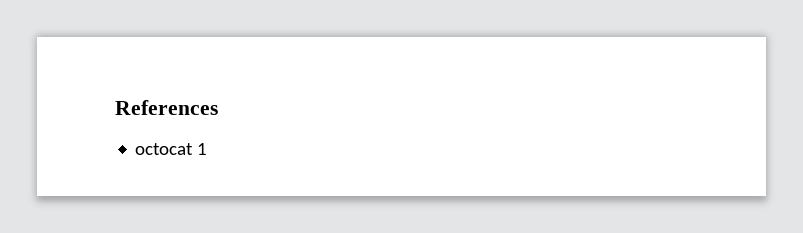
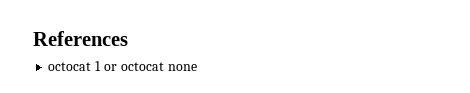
(208, 149) none -> [103,62,197,71] or octocat none

